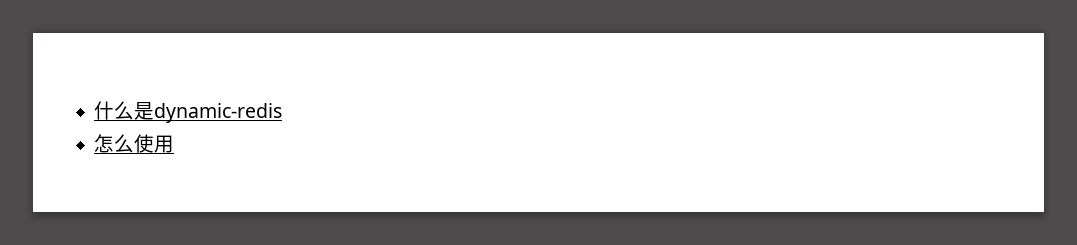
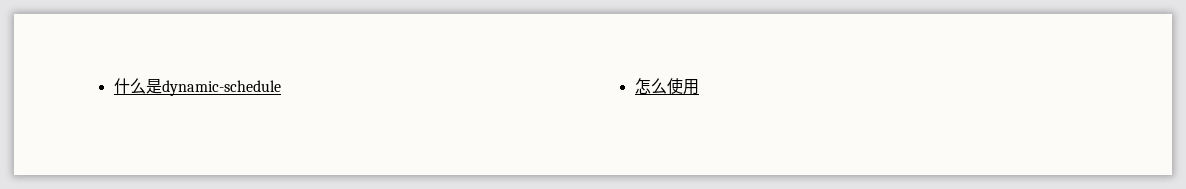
[154,103,283,123] dynamic-redis -> [161,80,281,96] dynamic-schedule

